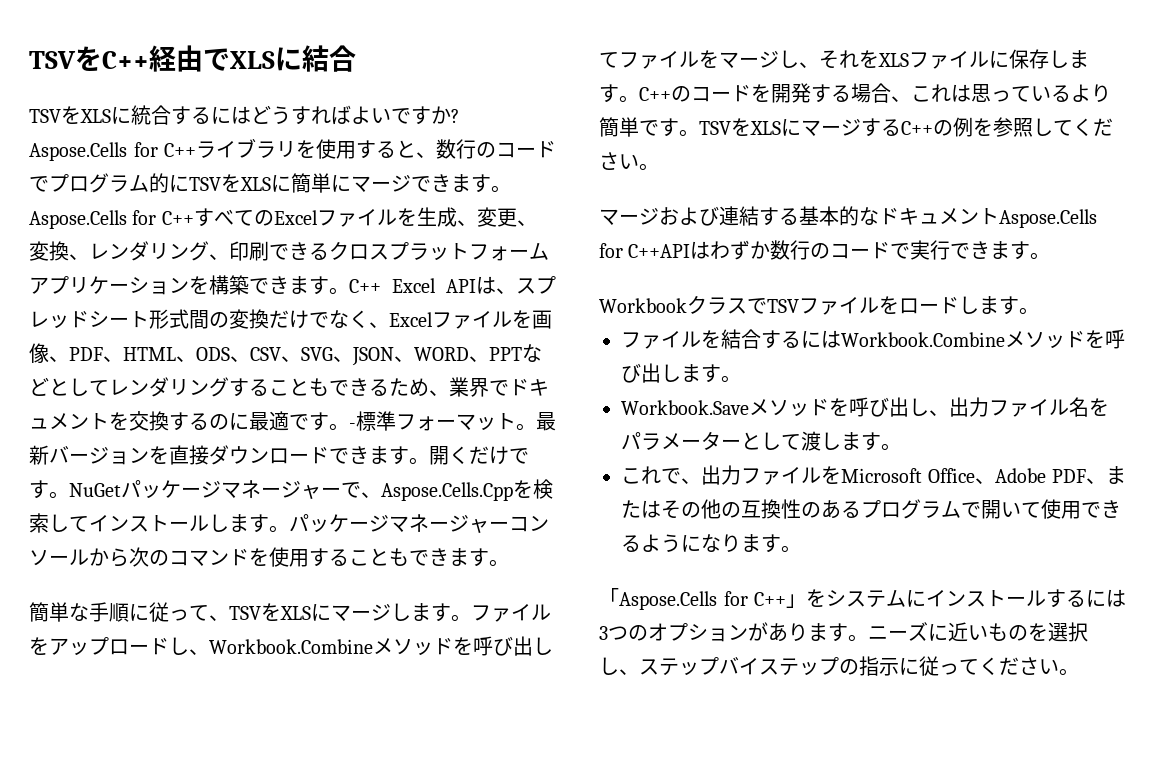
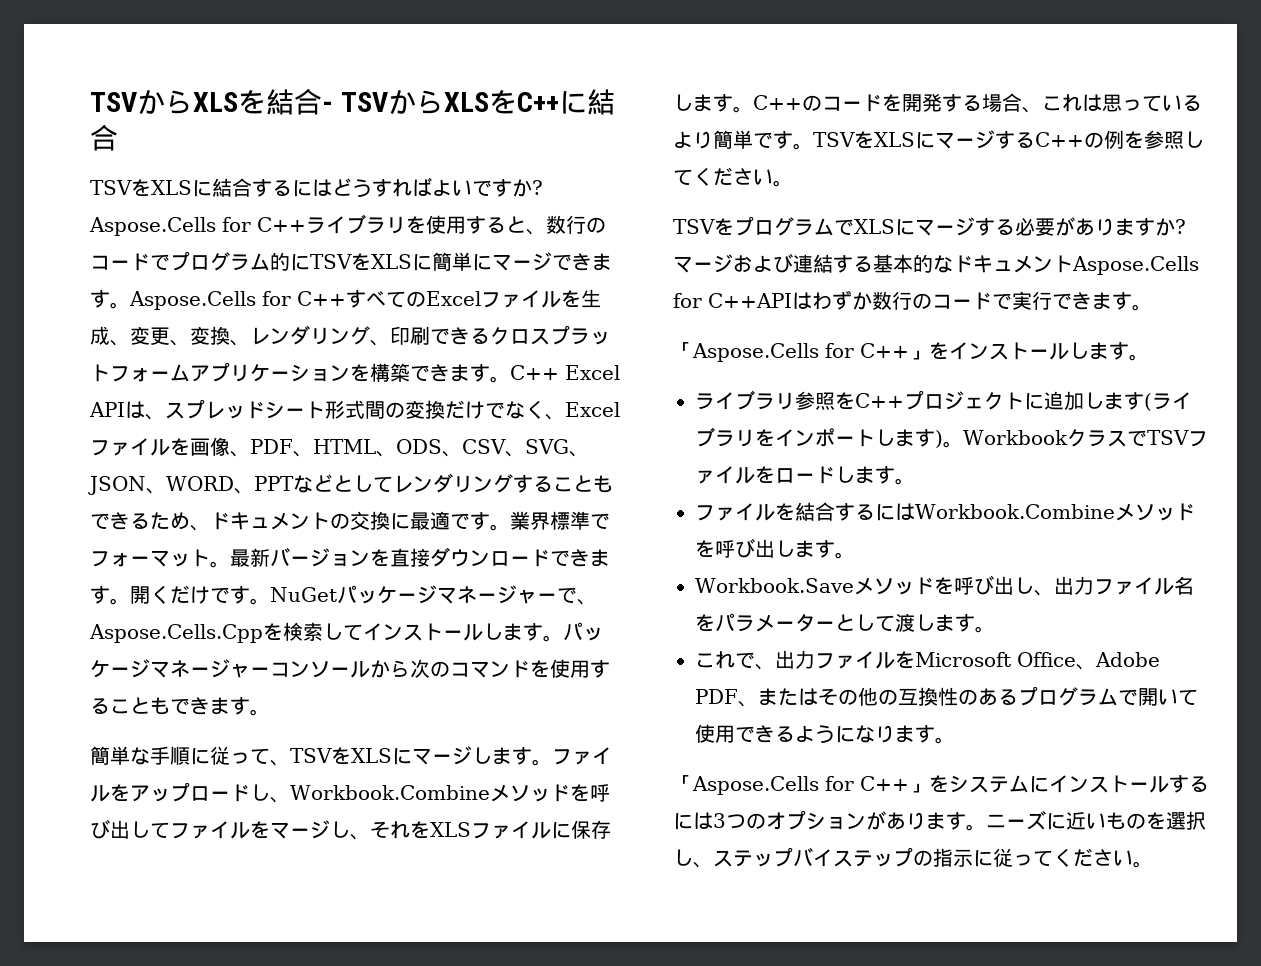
[29,45,275,72] TSVをC++経由でXLS -> [90,89,559,115] TSVからXLSを結合- TSVからXLSをC++
[131,105,151,125] 統 -> [212,178,232,197] 結
[449,377,549,397] [29,411,229,431] 業界でドキュメントを交換するの -> [210,511,390,530] ドキュメントの交換
[349,411,396,431] -標準 -> [510,511,610,530] 業界標準で
(659, 167) none -> [673,216,1186,236] TSVをプログラムでXLSにマージする必要がありますか?
(1051, 256) none -> [673,342,1149,362] [695,390,1192,411] [695,427,963,448] 「Aspose.Cells for C++」をインストールします。 // ライブラリ参照をC++プロジェクトに追加します(ライブラリをインポートします)。

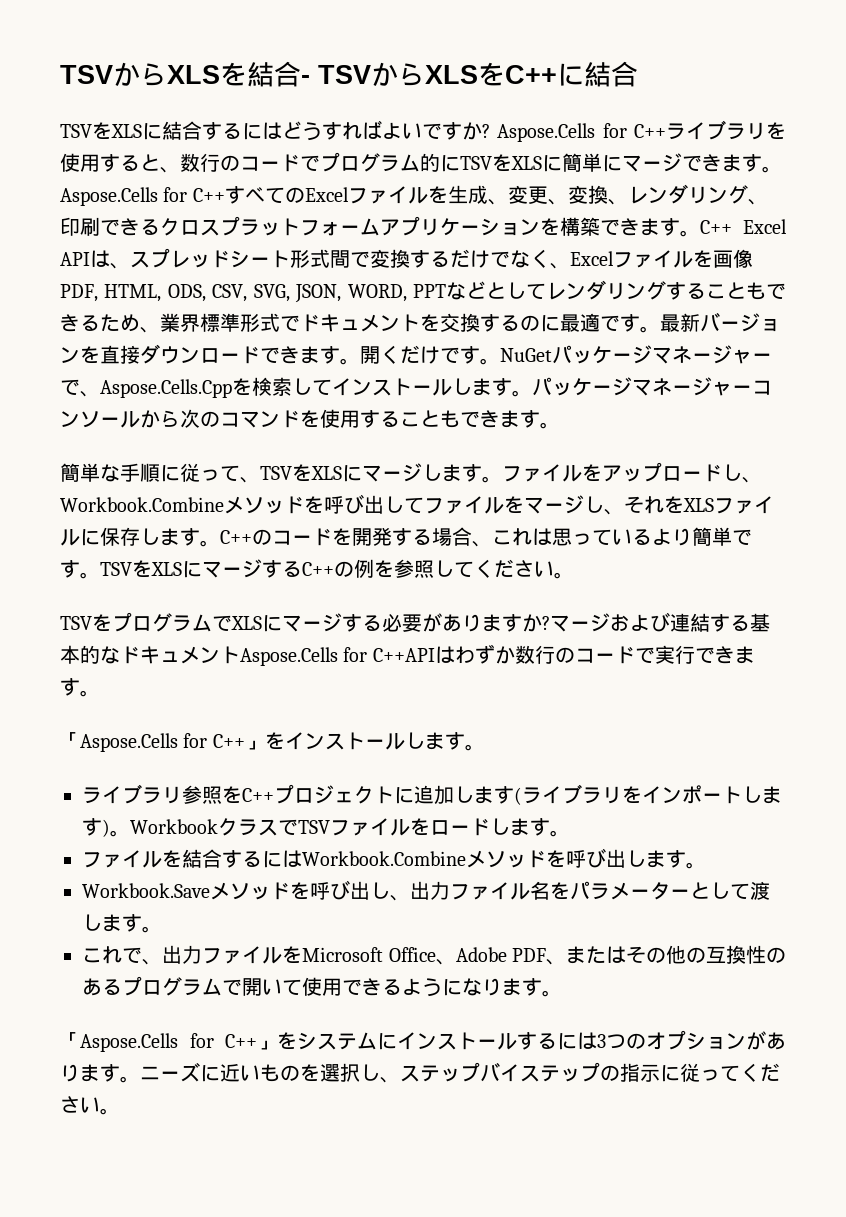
[385,400,445,419] の変換 -> [350,249,450,268] で変換する
[230,439,589,457] [88,476,254,495] 、PDF、HTML、ODS、CSV、SVG、JSON、WORD、 -> [60,284,407,303] PDF, HTML, ODS, CSV, SVG, JSON, WORD,
[210,511,610,531] [90,549,210,567] ドキュメントの交換に最適です。業界標準でフォーマット -> [160,313,640,332] 業界標準形式でドキュメントを交換するのに最適です

